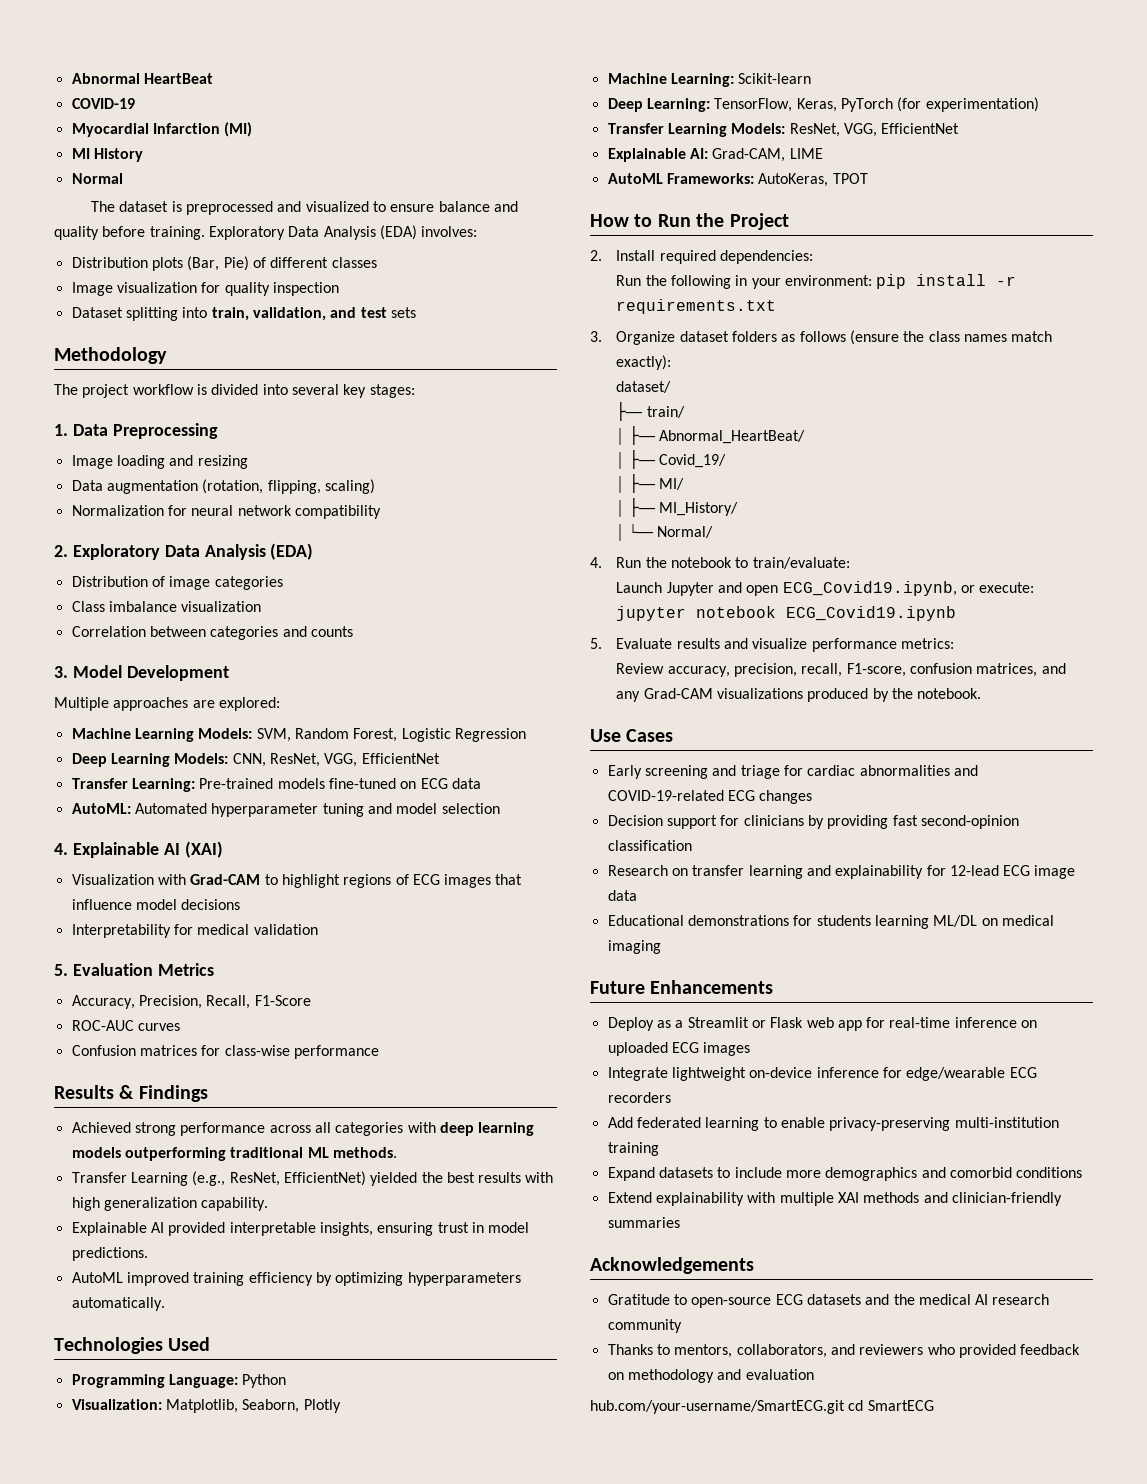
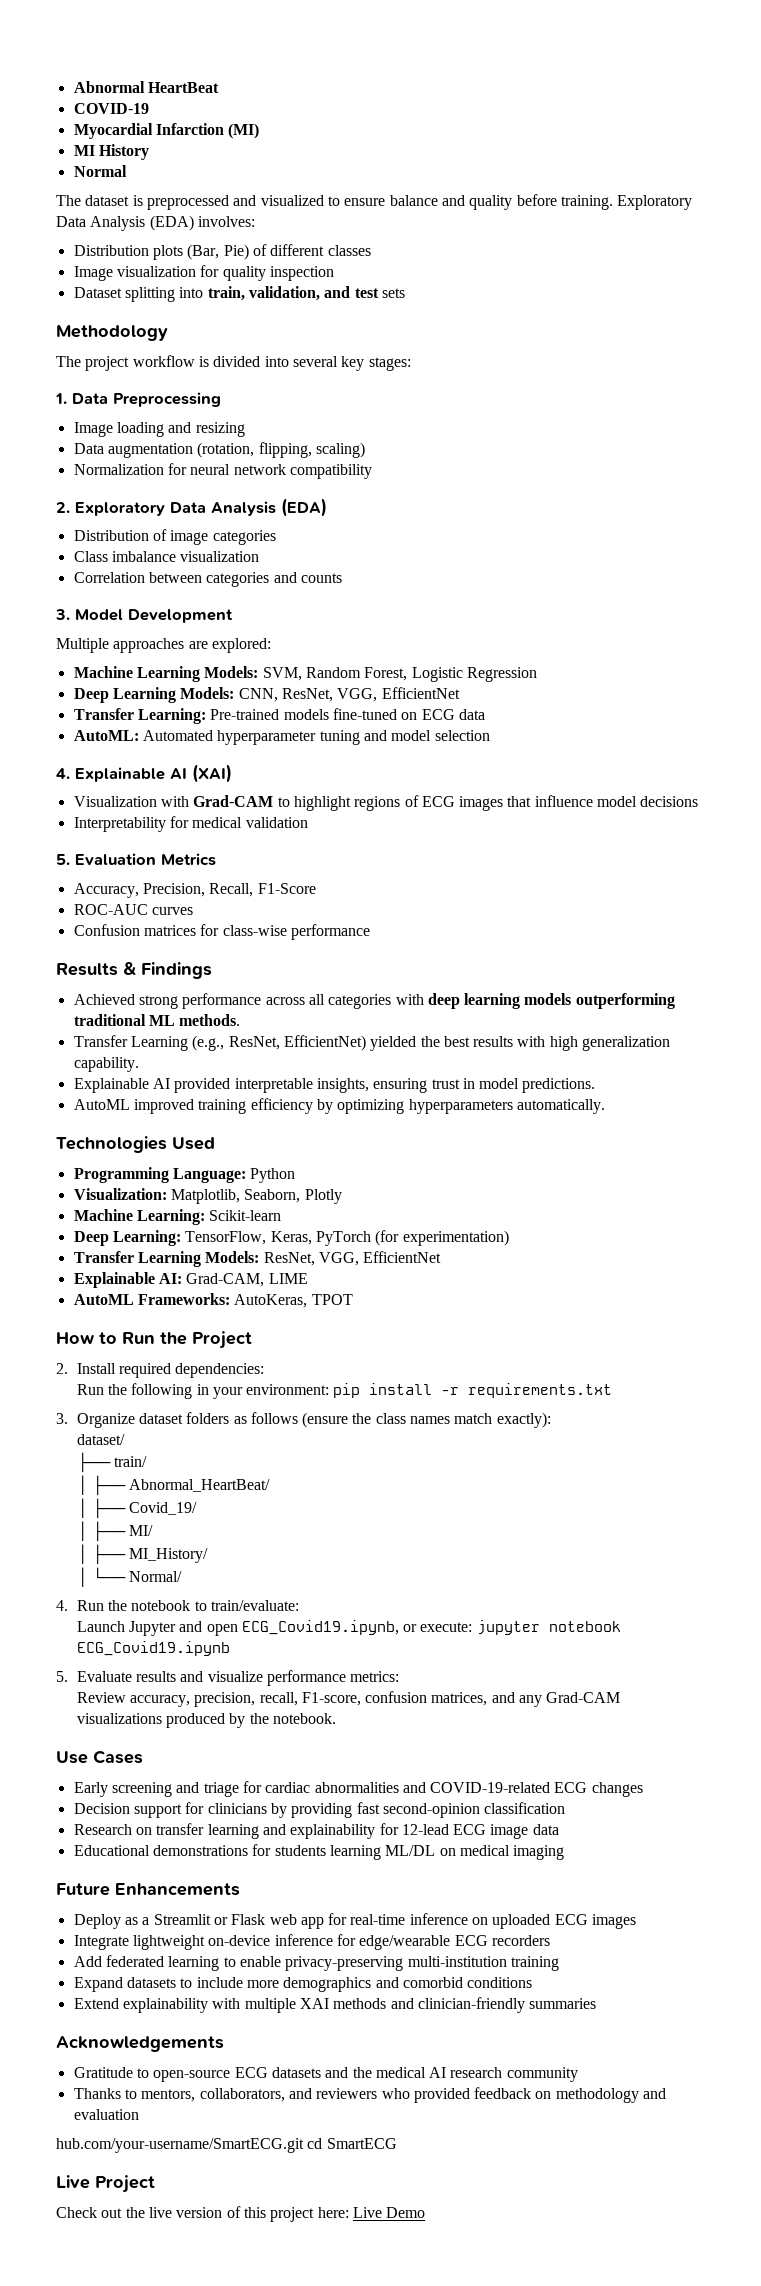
(934, 1405) none -> [56,2175,155,2193] [56,2206,426,2222] // Live Project // Check out the live version of this project here: Live Demo

